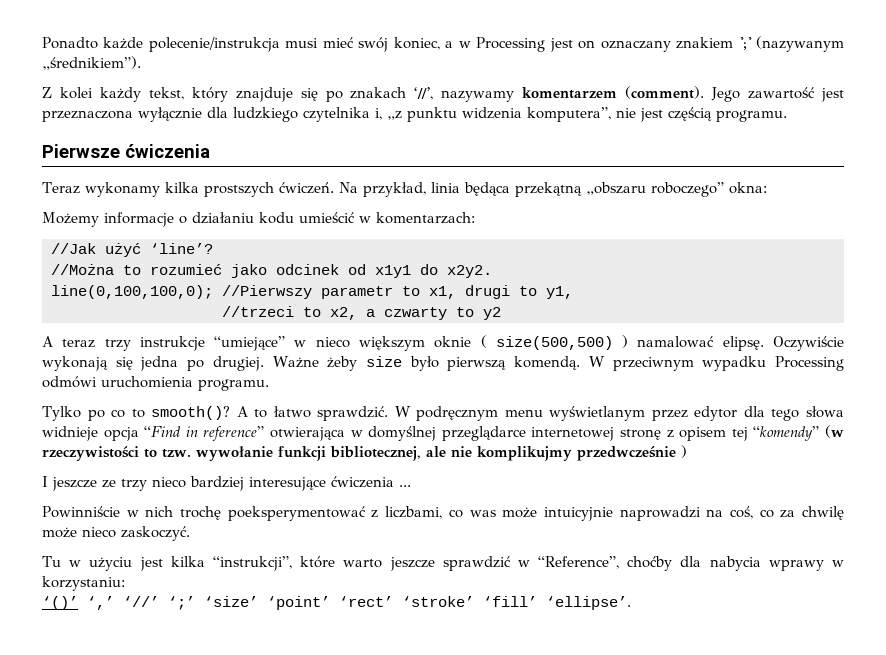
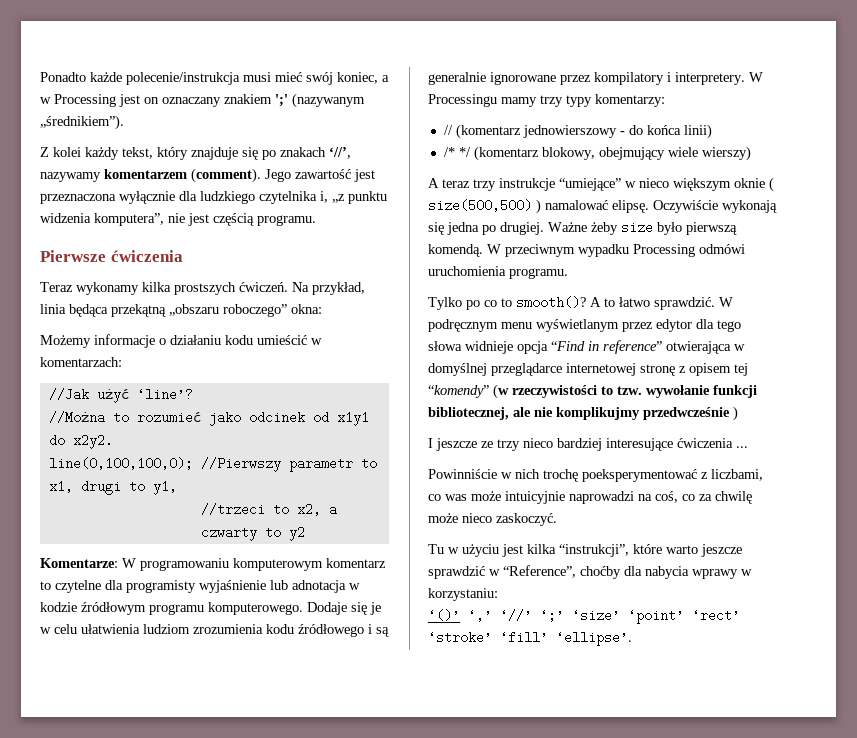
(501, 313) none -> [40,558,386,571] [40,580,360,593] [40,602,381,615] [40,624,389,637] [428,72,763,85] [428,94,665,107] [443,124,712,139] [443,146,751,161] // Komentarze: W programowaniu komputerowym komentarz to czytelne dla programisty wyjaśnienie lub adnotacja w kodzie źródłowym programu komputerowego. Dodaje się je w celu ułatwienia ludziom zrozumienia kodu źródłowego i są generalnie ignorowane przez kompilatory i interpretery. W Processingu mamy trzy typy komentarzy: // // (komentarz jednowierszowy - do końca linii) // /* */ (komentarz blokowy, obejmujący wiele wierszy)

